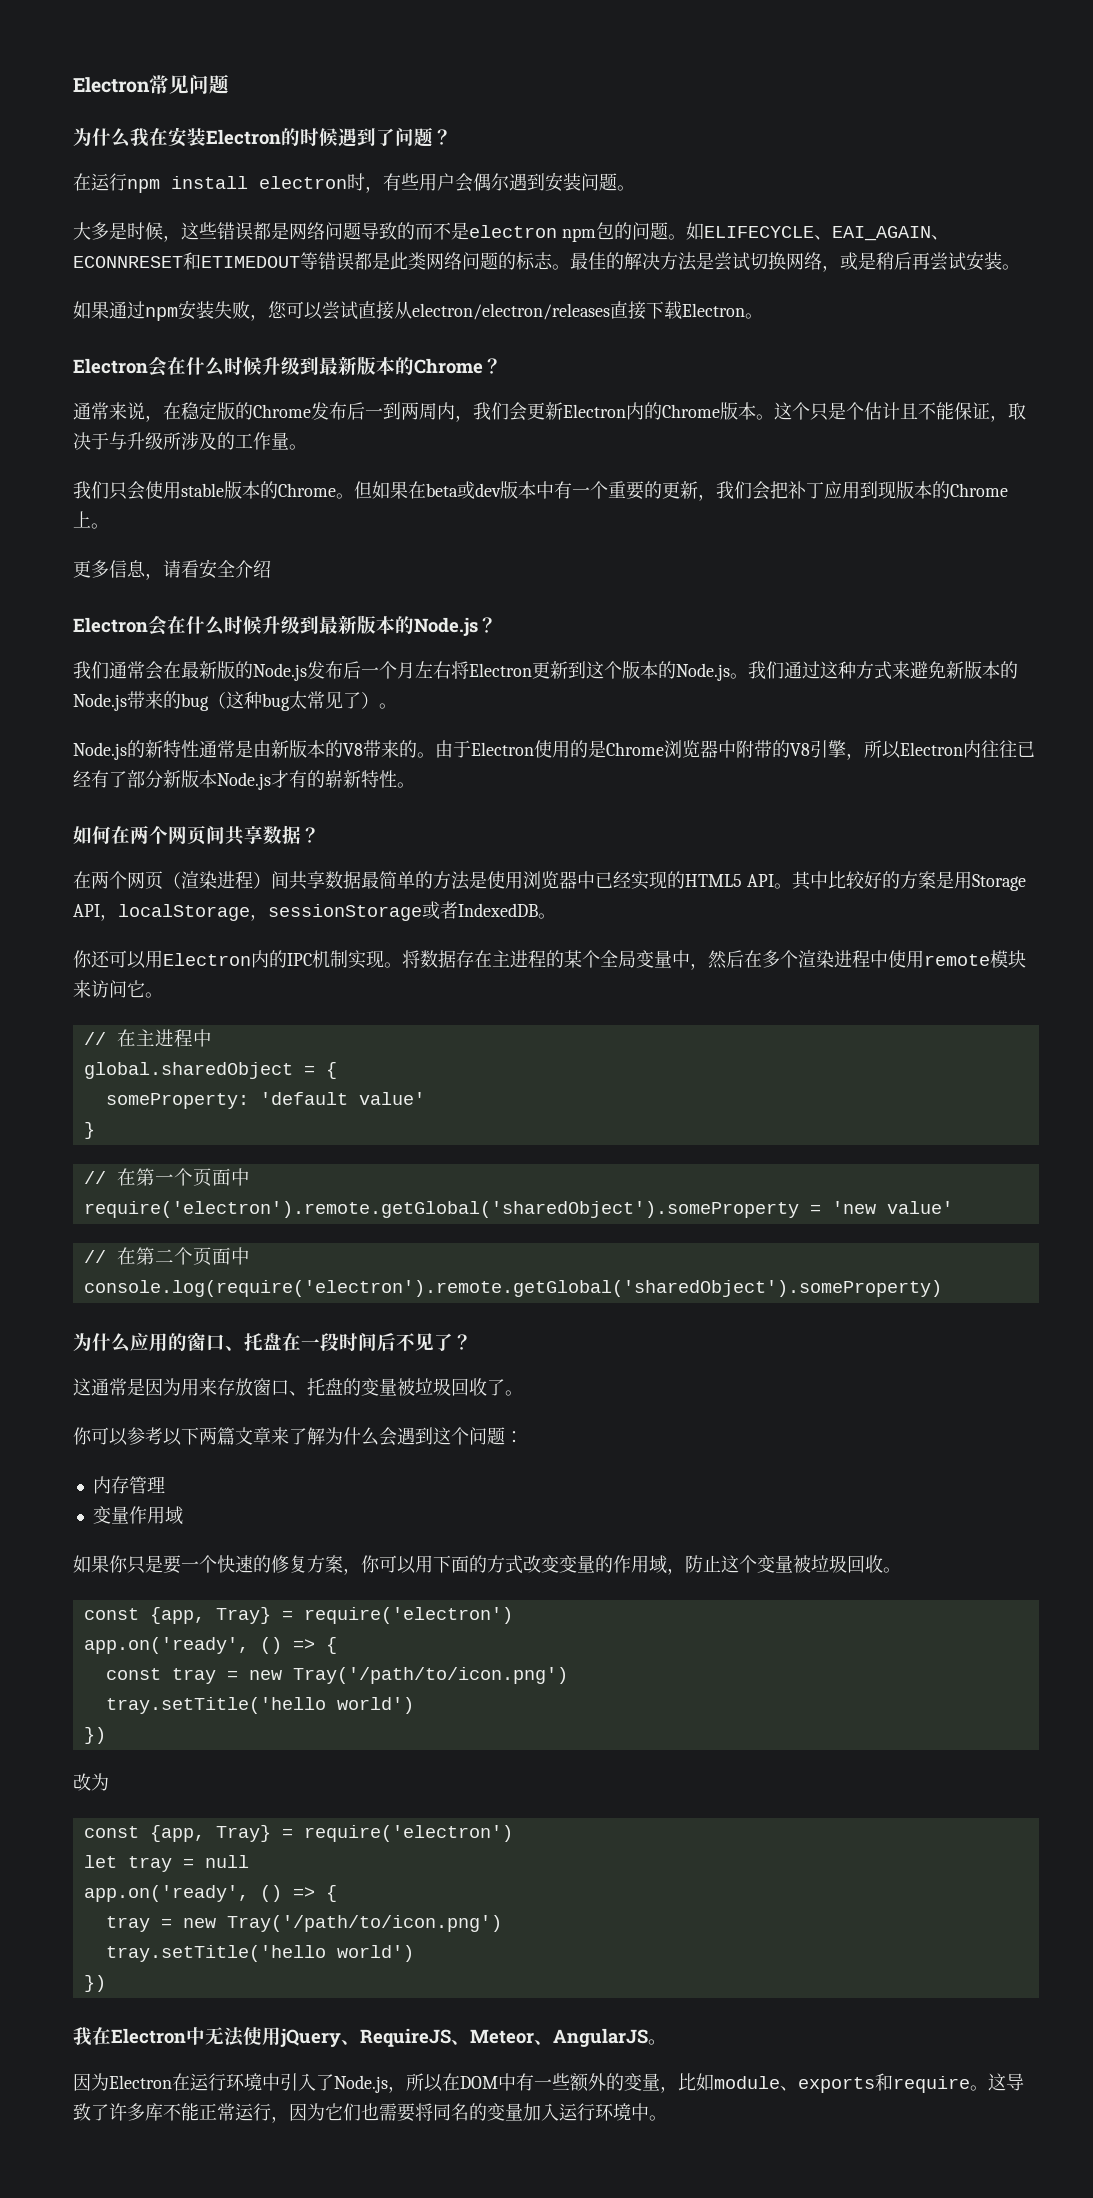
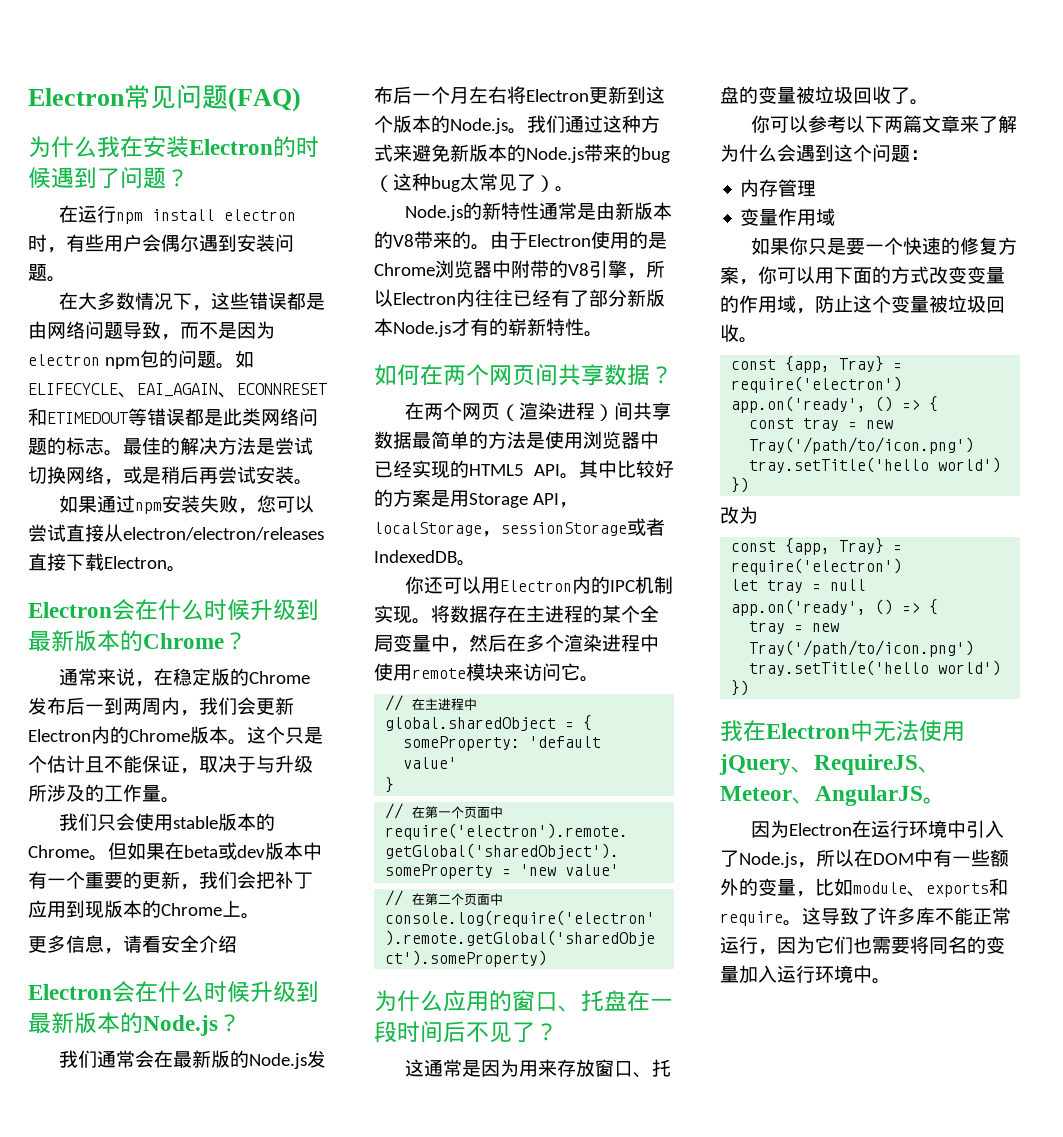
(229, 84) none -> [228,87,301,112] (FAQ)
[73,222,163,240] 大多是时候 -> [58,292,192,310] 在大多数情况下
(289, 231) none -> [28,321,47,339] 由
[397,222,469,240] 的而不是 -> [161,321,275,340] ，而不是因为

